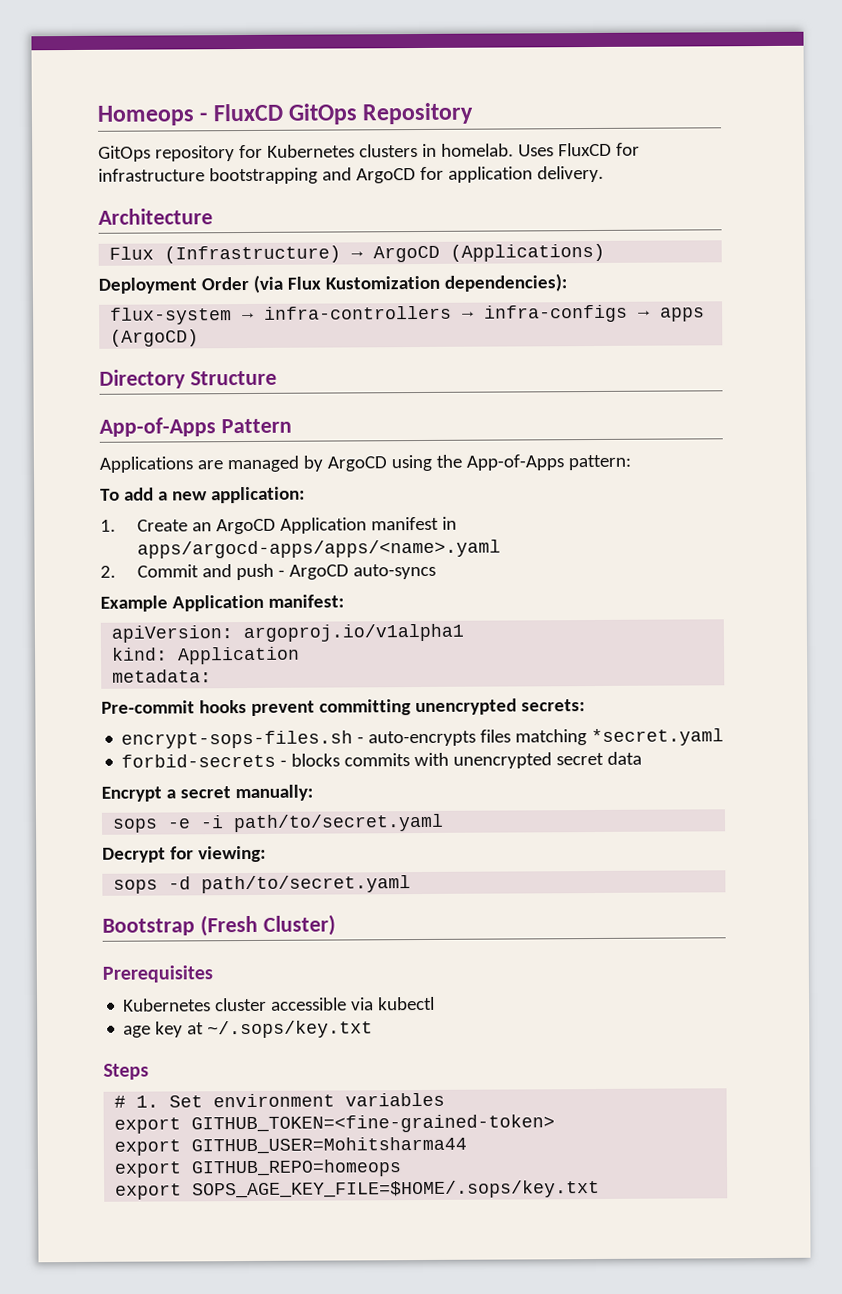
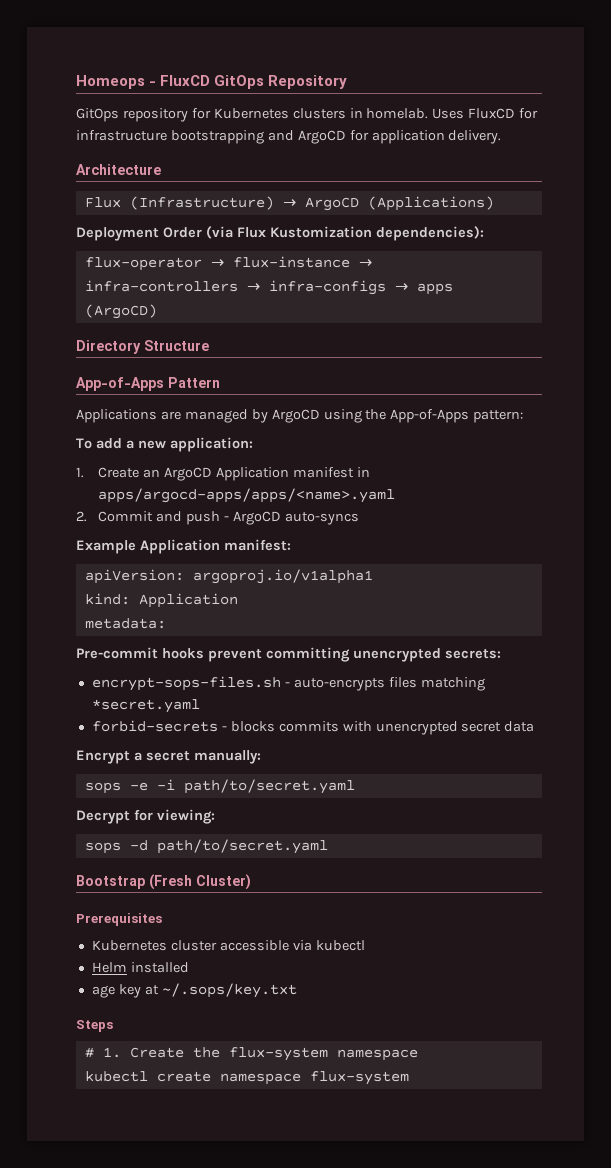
[110,307,233,325] flux-system -> [84,256,350,271] flux-operator → flux-instance
(436, 1003) none -> [91,962,189,973] // Helm installed
[169,1092,446,1108] [114,1114,556,1134] [114,1136,468,1156] [114,1159,403,1178] [115,1179,601,1200] Set environment variables // export GITHUB_TOKEN=<fine-grained-token> // export GITHUB_USER=Mohitsharma44 // export GITHUB_REPO=homeops // export SOPS_AGE_KEY_FILE=$HOME/.sops/key.txt -> [129,1047,418,1061] [84,1071,409,1085] Create the flux-system namespace // kubectl create namespace flux-system

